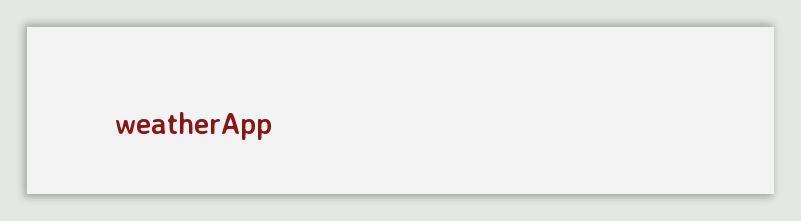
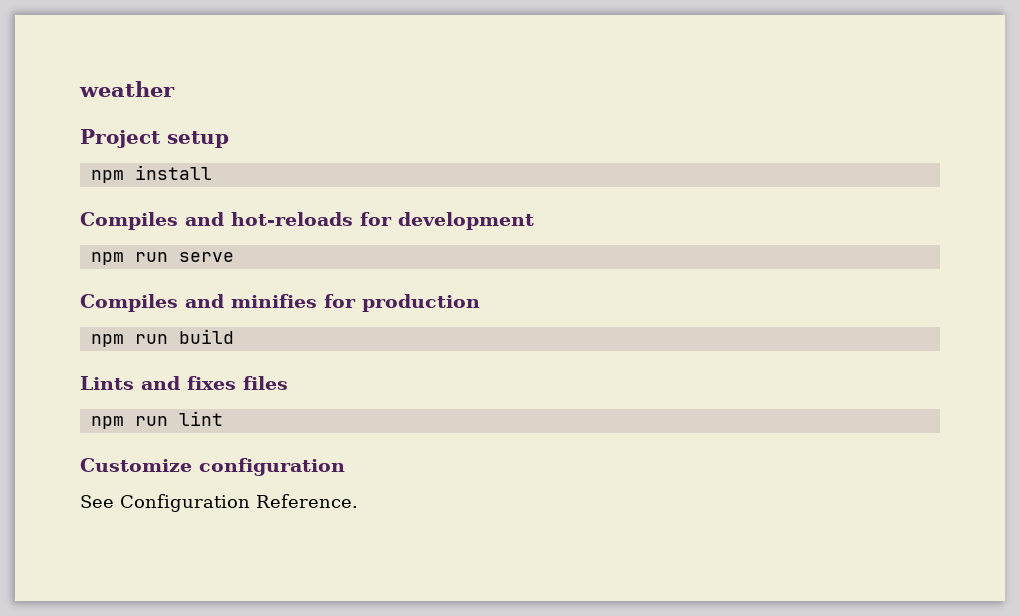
[115,112,272,140] weatherApp -> [79,81,175,97] [80,129,229,148] [90,165,212,183] [80,212,534,230] [90,252,234,265] [80,294,480,312] [90,329,234,347] [80,376,288,390] [90,411,223,429] [80,458,345,476] [80,494,358,512] weather // Project setup // npm install // Compiles and hot-reloads for development // npm run serve // Compiles and minifies for production // npm run build // Lints and fixes files // npm run lint // Customize configuration // See Configuration Reference.

